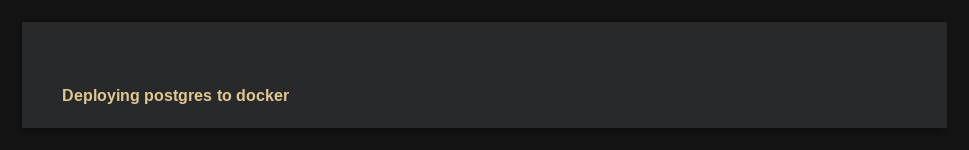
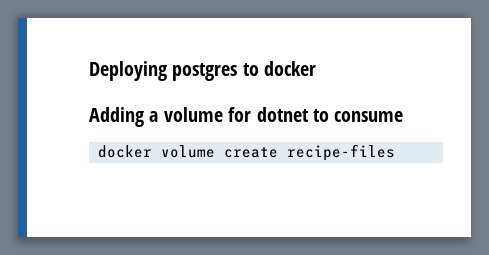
(289, 95) none -> [89,107,404,127] [98,144,395,161] // Adding a volume for dotnet to consume // docker volume create recipe-files

